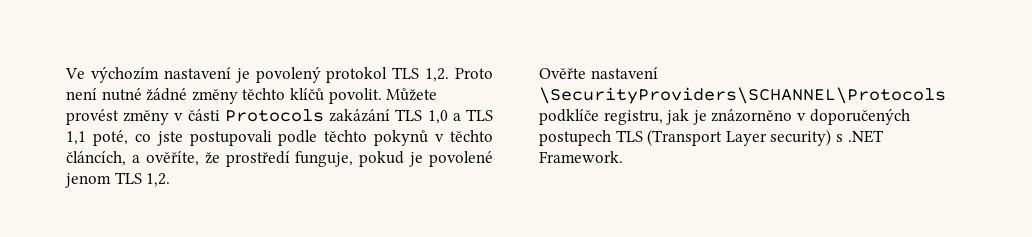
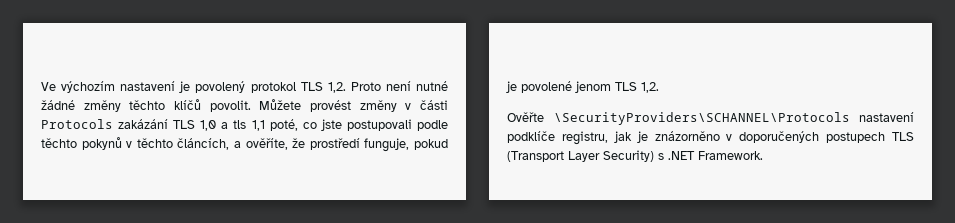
[466,109,494,121] TLS -> [233,120,247,129] tls
[590,67,658,79] [539,87,946,104] nastavení \SecurityProviders\SCHANNEL\Protocols -> [553,112,914,125] \SecurityProviders\SCHANNEL\Protocols nastavení
[770,129,832,146] security) -> [603,150,654,162] Security)

